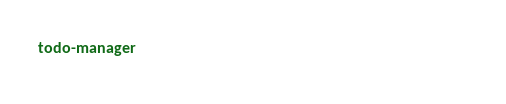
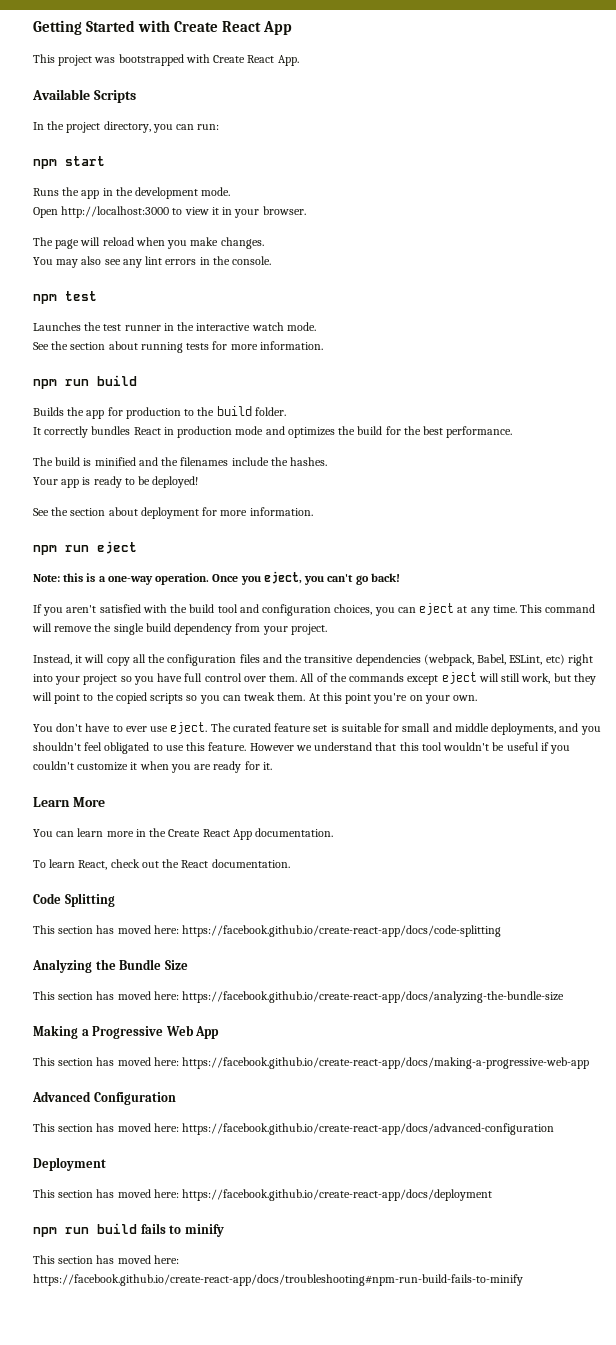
[38,42,136,56] todo-manager -> [33,20,293,35] [33,54,299,66] [32,89,136,103] [33,121,220,133] [33,156,105,169] [33,187,231,199] [33,206,306,218] [33,237,264,249] [33,256,272,268] [33,291,97,304] [33,322,316,331] [33,341,323,353] [33,375,137,389] [33,406,286,419] [33,426,513,438] [33,457,328,466] [33,476,199,488] [33,507,313,519] [33,541,137,555] [33,571,400,585] [33,603,596,616] [32,623,327,635] [33,654,593,666] [33,672,596,685] [32,692,478,704] [33,722,601,735] [33,742,571,754] [33,761,272,773] [33,797,105,807] [33,828,334,840] [33,859,290,870] [33,893,115,907] [33,925,502,937] [32,959,188,973] [33,991,565,1003] [33,1025,220,1039] [33,1057,590,1069] [32,1091,176,1105] [33,1123,555,1135] [33,1157,106,1171] [33,1189,493,1201] [33,1223,224,1237] [33,1255,179,1264] [33,1274,523,1286] Getting Started with Create React App // This project was bootstrapped with Create React App. // Available Scripts // In the project directory, you can run: // npm start // Runs the app in the development mode. // Open http://localhost:3000 to view it in your browser. // The page will reload when you make changes. // You may also see any lint errors in the console. // npm test // Launches the test runner in the interactive watch mode. // See the section about running tests for more information. // npm run build // Builds the app for production to the build folder. // It correctly bundles React in production mode and optimizes the build for the best performance. // The build is minified and the filenames include the hashes. // Your app is ready to be deployed! // See the section about deployment for more information. // npm run eject // Note: this is a one-way operation. Once you eject, you can't go back! // If you aren't satisfied with the build tool and configuration choices, you can eject at any time. This command will remove the single build dependency from your project. // Instead, it will copy all the configuration files and the transitive dependencies (webpack, Babel, ESLint, etc) right into your project so you have full control over them. All of the commands except eject will still work, but they will point to the copied scripts so you can tweak them. At this point you're on your own. // You don't have to ever use eject. The curated feature set is suitable for small and middle deployments, and you shouldn't feel obligated to use this feature. However we understand that this tool wouldn't be useful if you couldn't customize it when you are ready for it. // Learn More // You can learn more in the Create React App documentation. // To learn React, check out the React documentation. // Code Splitting // This section has moved here: https://facebook.github.io/create-react-app/docs/code-splitting // Analyzing the Bundle Size // This section has moved here: https://facebook.github.io/create-react-app/docs/analyzing-the-bundle-size // Making a Progressive Web App // This section has moved here: https://facebook.github.io/create-react-app/docs/making-a-progressive-web-app // Advanced Configuration // This section has moved here: https://facebook.github.io/create-react-app/docs/advanced-configuration // Deployment // This section has moved here: https://facebook.github.io/create-react-app/docs/deployment // npm run build fails to minify // This section has moved here: https://facebook.github.io/create-react-app/docs/troubleshooting#npm-run-build-fails-to-minify

